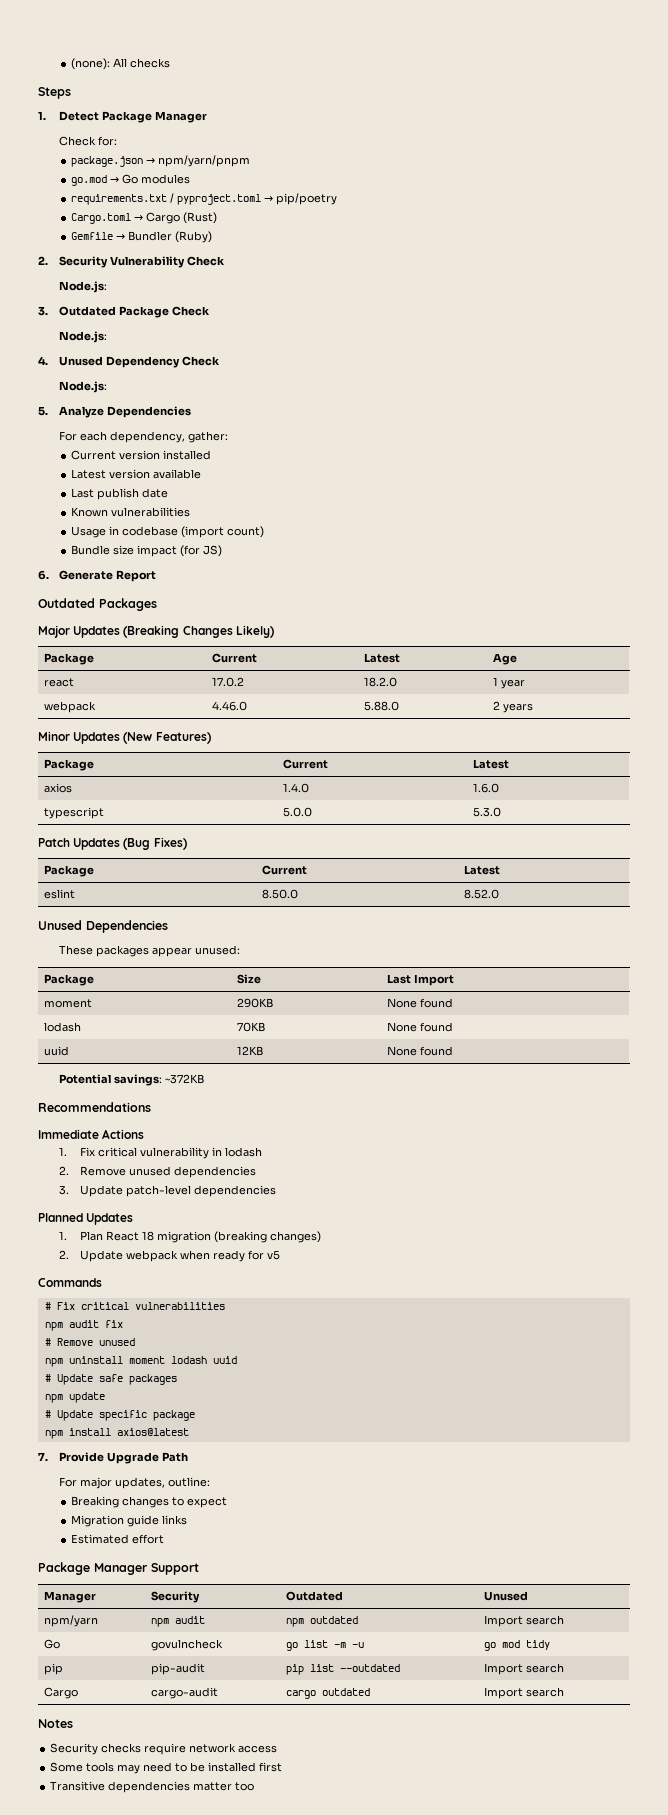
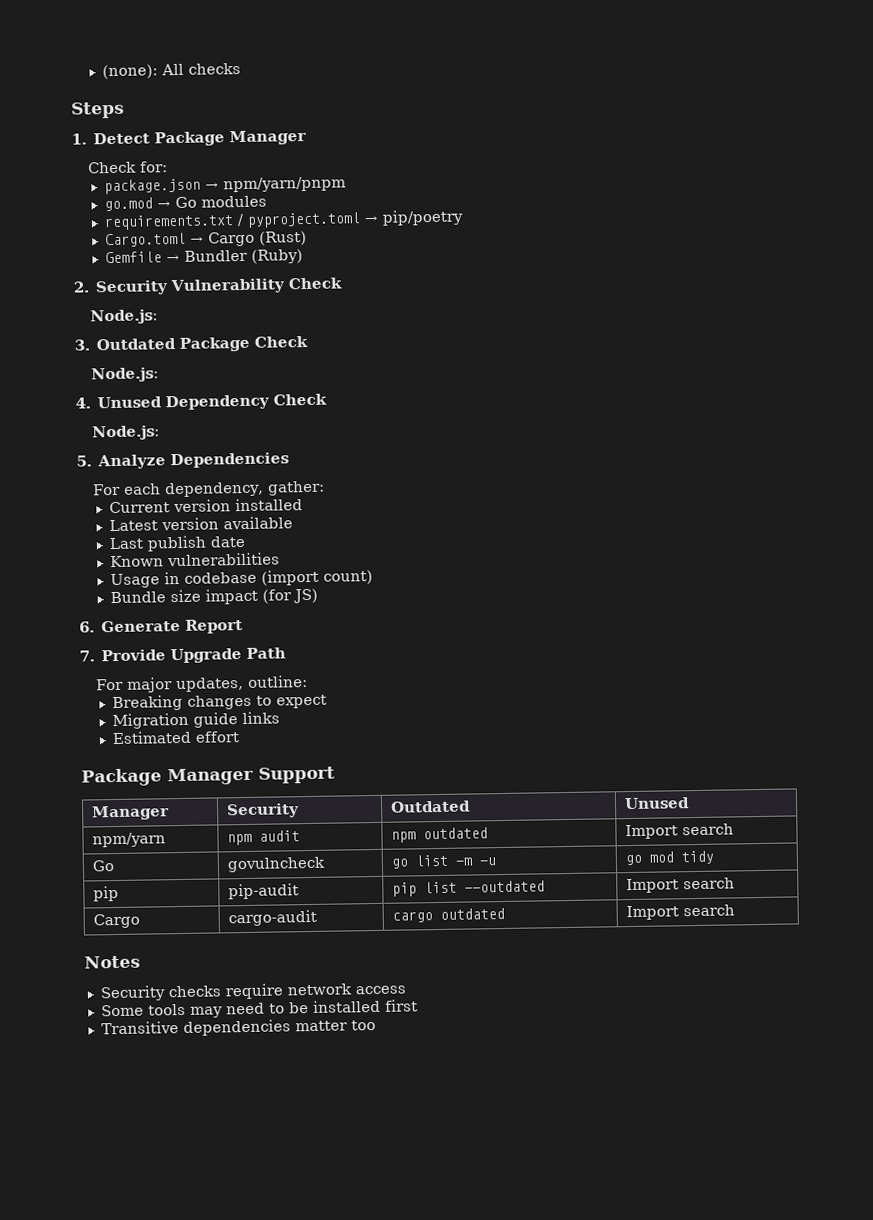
[38,598,157,611] [38,625,274,638] [44,653,95,665] [212,653,258,663] [364,653,401,663] [493,653,518,665] [44,678,75,687] [212,677,245,687] [364,677,398,687] [493,677,526,689] [44,701,97,713] [212,701,248,711] [364,701,400,711] [493,701,534,713] [38,731,211,744] [44,759,95,771] [283,759,329,769] [473,759,510,769] [44,783,73,793] [283,783,310,793] [473,783,500,793] [44,807,105,819] [283,807,313,817] [473,807,502,817] [38,837,187,850] [44,865,95,877] [262,865,308,875] [464,865,501,875] [44,889,76,899] [262,889,299,899] [464,889,500,899] [38,920,168,933] [58,945,240,957] [44,974,95,986] [237,974,262,984] [387,974,455,986] [44,999,93,1008] [237,998,274,1008] [387,998,454,1008] [44,1022,82,1032] [237,1022,266,1032] [387,1022,454,1032] [44,1046,70,1056] [237,1046,264,1056] [387,1046,454,1056] [58,1074,204,1086] [38,1102,151,1112] [38,1129,145,1139] [58,1147,262,1159] [58,1166,256,1178] [58,1185,276,1197] [38,1213,134,1225] [58,1231,321,1243] [58,1250,280,1262] [38,1278,102,1287] [44,1302,225,1310] [44,1320,123,1331] [44,1338,135,1346] [44,1356,237,1367] [44,1374,177,1385] [44,1392,105,1403] [44,1410,195,1421] [44,1428,189,1439] // Outdated Packages // Major Updates (Breaking Changes Likely) // Package | Current | Latest | Age // react | 17.0.2 | 18.2.0 | 1 year // webpack | 4.46.0 | 5.88.0 | 2 years // Minor Updates (New Features) // Package | Current | Latest // axios | 1.4.0 | 1.6.0 // typescript | 5.0.0 | 5.3.0 // Patch Updates (Bug Fixes) // Package | Current | Latest // eslint | 8.50.0 | 8.52.0 // Unused Dependencies // These packages appear unused: // Package | Size | Last Import // moment | 290KB | None found // lodash | 70KB | None found // uuid | 12KB | None found // Potential savings: ~372KB // Recommendations // Immediate Actions // 1. Fix critical vulnerability in lodash // 2. Remove unused dependencies // 3. Update patch-level dependencies // Planned Updates // 1. Plan React 18 migration (breaking changes) // 2. Update webpack when ready for v5 // Commands // # Fix critical vulnerabilities // npm audit fix // # Remove unused // npm uninstall moment lodash uuid // # Update safe packages // npm update // # Update specific package // npm install axios@latest -> (244, 626) none

